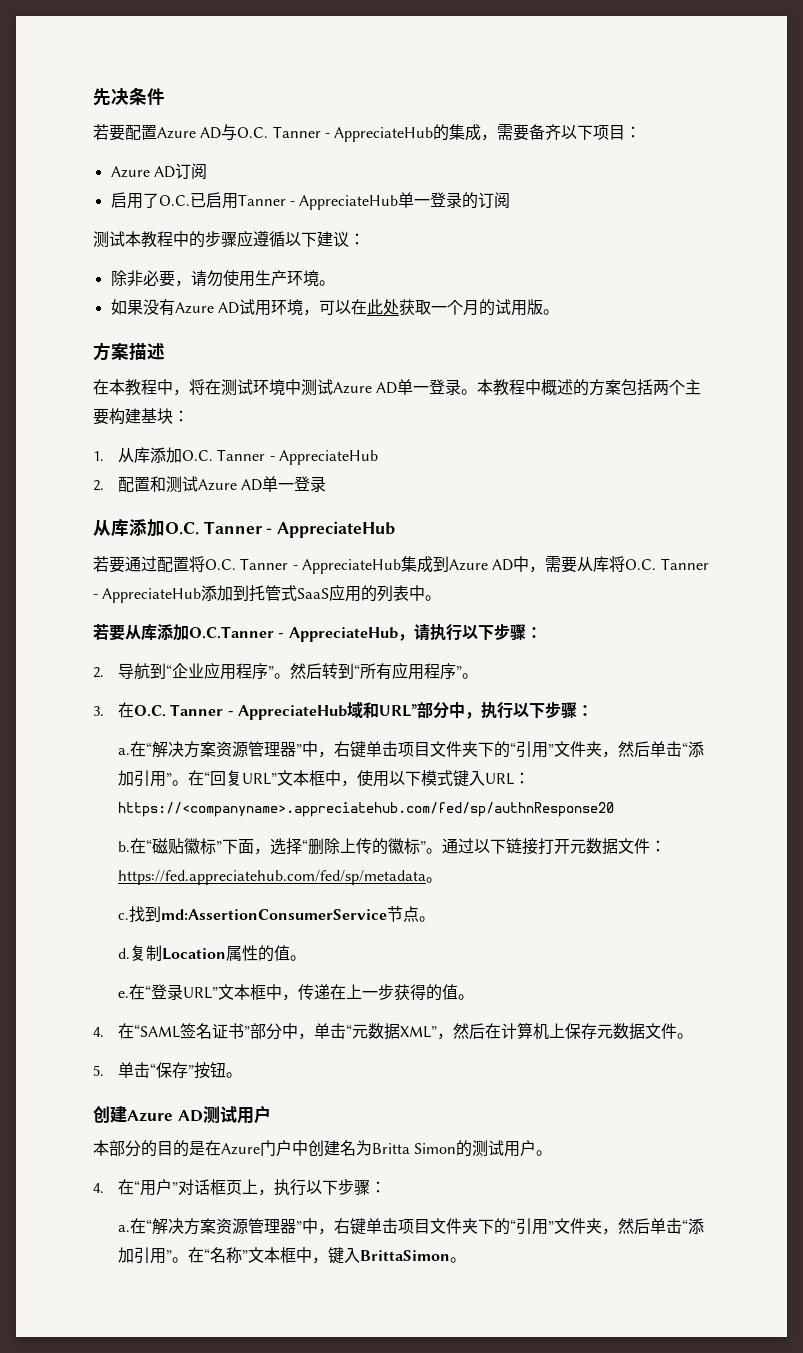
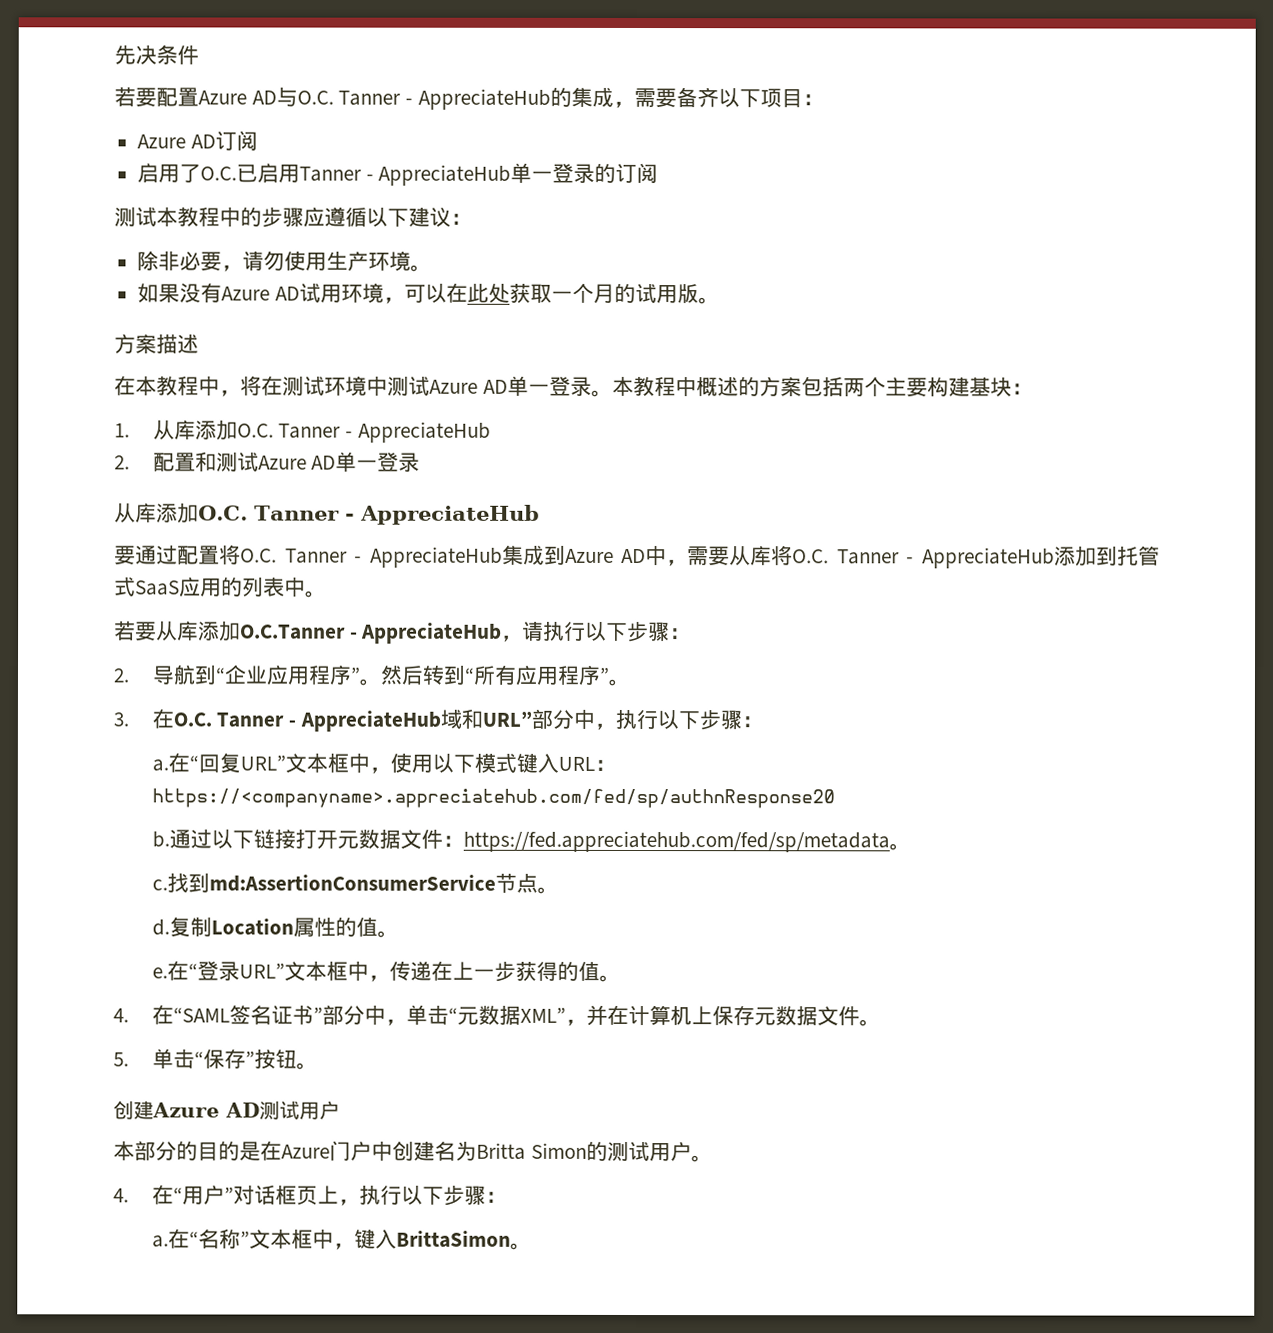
[93,556,109,572] 若 -> (540, 514) none
[151,741,704,758] [117,770,210,787] 解决方案资源管理器”中，右键单击项目文件夹下的“引用”文件夹，然后单击“添加引用”。在“ -> (199, 763) none
[129,838,442,855] 在“磁贴徽标”下面，选择“删除上传的徽标”。 -> (170, 839) none
[452,1023,485,1039] 然后 -> [585,1004,608,1026] 并
[151,1218,704,1235] [117,1247,210,1264] 解决方案资源管理器”中，右键单击项目文件夹下的“引用”文件夹，然后单击“添加引用”。在“ -> (199, 1239) none

